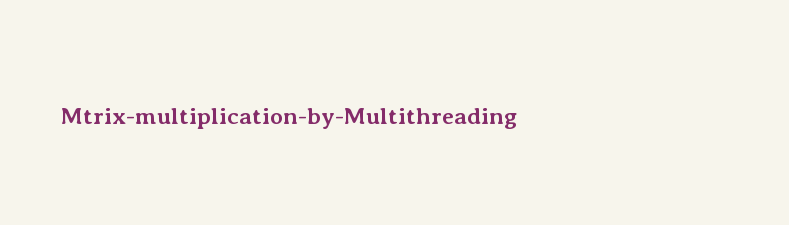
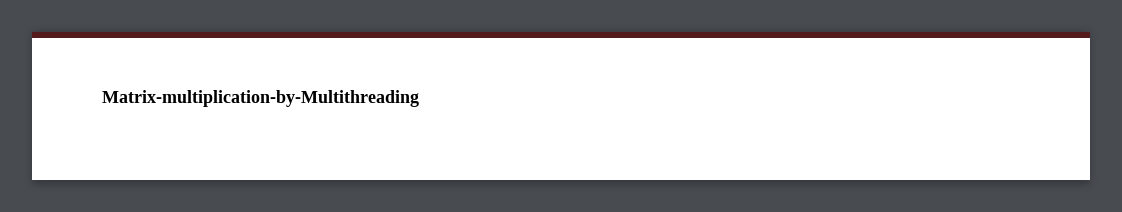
[61,108,517,129] Mtrix-multiplication-by-Multithreading -> [102,90,419,107] Matrix-multiplication-by-Multithreading

